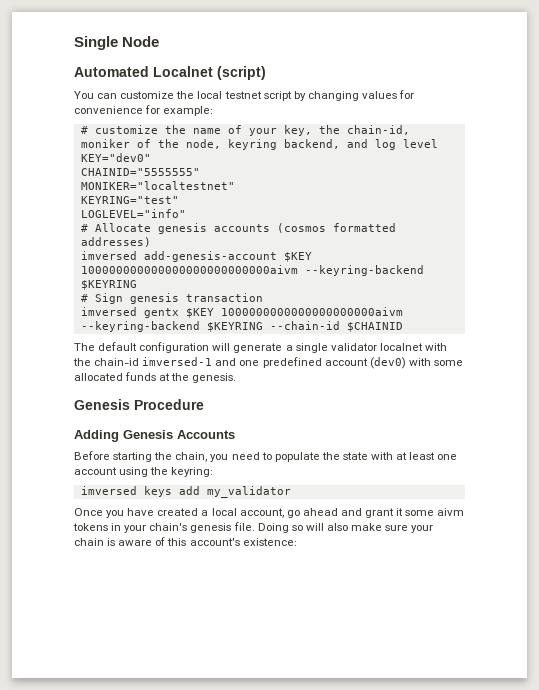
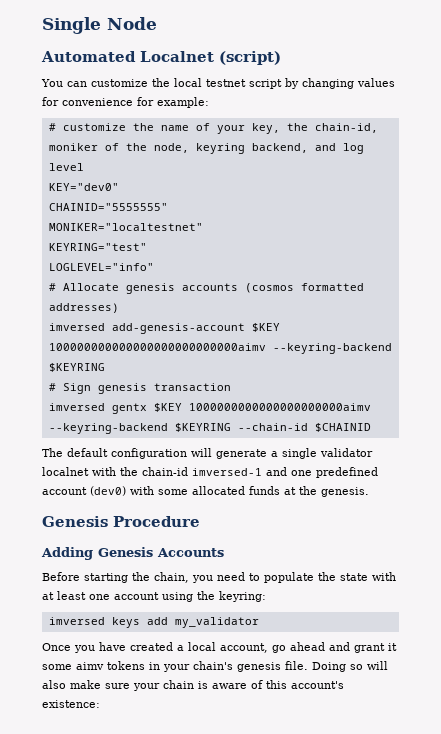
[80,265,298,274] 100000000000000000000000000aivm -> [48,343,266,351] 100000000000000000000000000aimv
[220,307,403,316] 1000000000000000000000aivm -> [188,403,371,411] 1000000000000000000000aimv
[437,508,465,516] aivm -> [76,662,104,670] aimv

